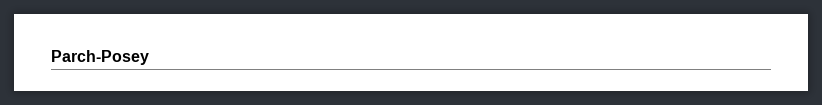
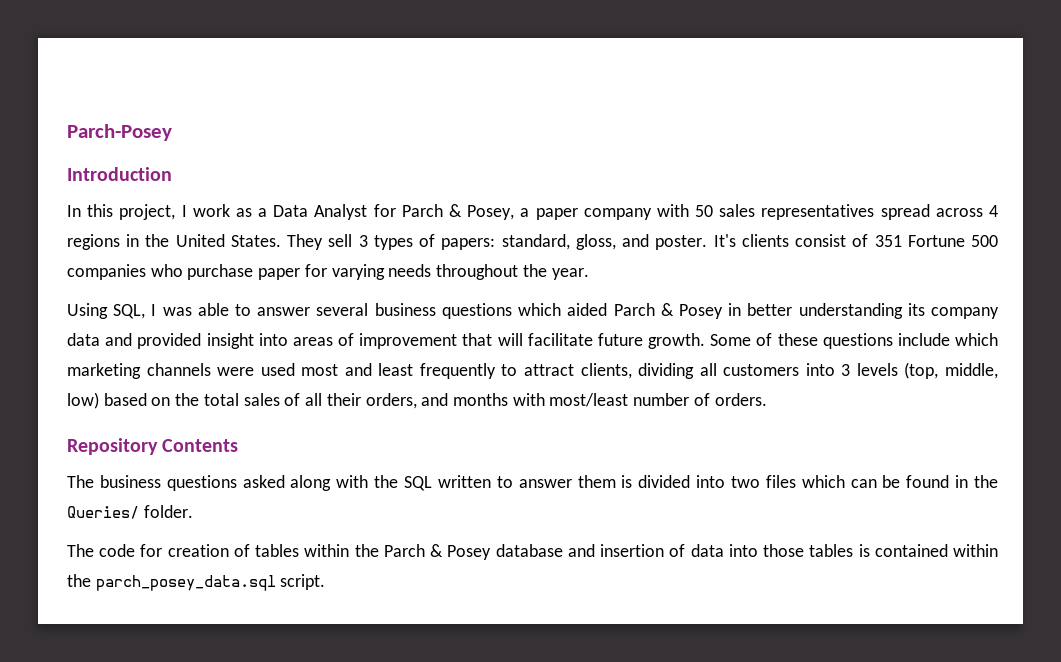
(149, 57) none -> [67,167,172,181] [67,204,998,220] [67,234,998,250] [67,264,589,280] [67,303,1000,319] [67,333,998,349] [67,362,998,379] [67,392,767,409] [67,438,239,455] [67,475,999,491] [67,505,193,519] [67,544,998,560] [67,574,326,591] // Introduction // In this project, I work as a Data Analyst for Parch & Posey, a paper company with 50 sales representatives spread across 4 regions in the United States. They sell 3 types of papers: standard, gloss, and poster. It's clients consist of 351 Fortune 500 companies who purchase paper for varying needs throughout the year. // Using SQL, I was able to answer several business questions which aided Parch & Posey in better understanding its company data and provided insight into areas of improvement that will facilitate future growth. Some of these questions include which marketing channels were used most and least frequently to attract clients, dividing all customers into 3 levels (top, middle, low) based on the total sales of all their orders, and months with most/least number of orders. // Repository Contents // The business questions asked along with the SQL written to answer them is divided into two files which can be found in the Queries/ folder. // The code for creation of tables within the Parch & Posey database and insertion of data into those tables is contained within the parch_posey_data.sql script.

